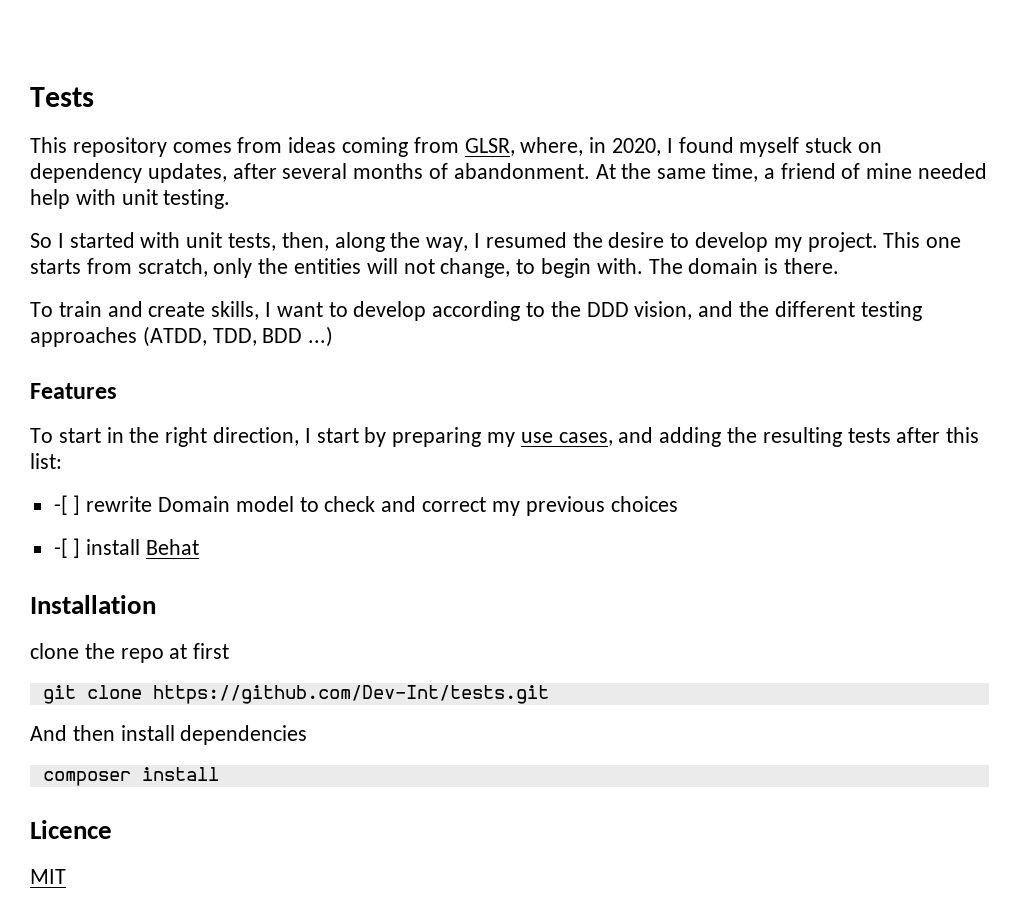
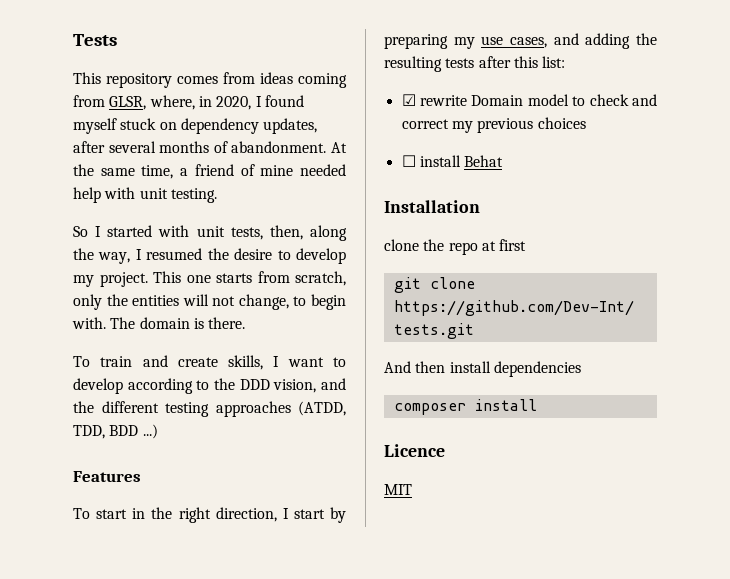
[53,495,81,515] -[ ] -> [401,94,416,106] ☑
[53,538,81,558] -[ ] -> [401,155,416,167] ☐

